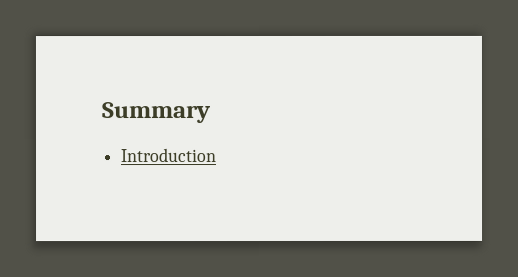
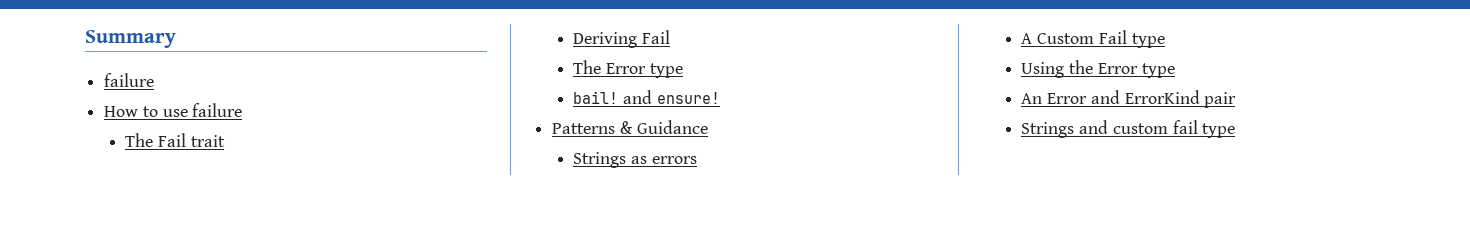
[121,148,218,163] Introduction -> [104,73,155,87] [104,103,243,117] [125,133,225,147] [573,30,671,48] [573,60,683,78] [573,90,720,104] [552,120,708,134] [573,152,697,168] [1021,30,1165,48] [1021,60,1175,78] [1021,90,1237,108] [1021,120,1236,138] failure // How to use failure // The Fail trait // Deriving Fail // The Error type // bail! and ensure! // Patterns & Guidance // Strings as errors // A Custom Fail type // Using the Error type // An Error and ErrorKind pair // Strings and custom fail type

